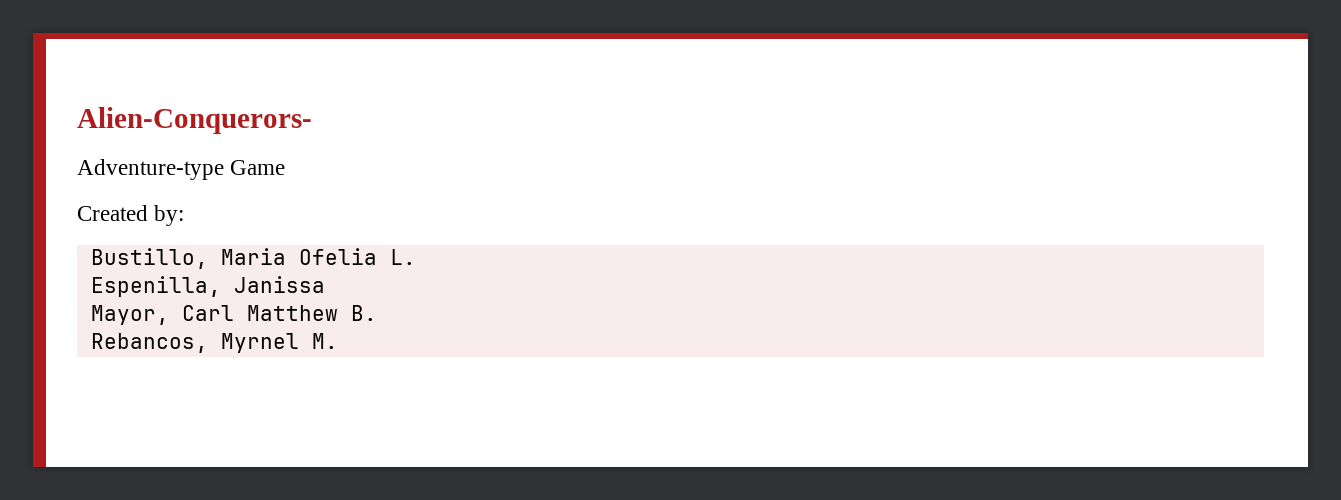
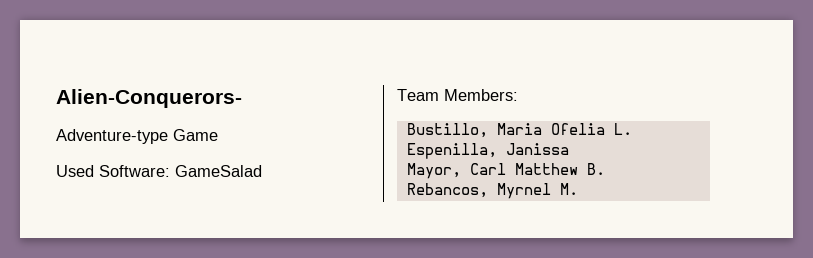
[77,205,185,226] Created by: -> [56,165,262,177] [397,89,518,101] Used Software: GameSalad // Team Members:

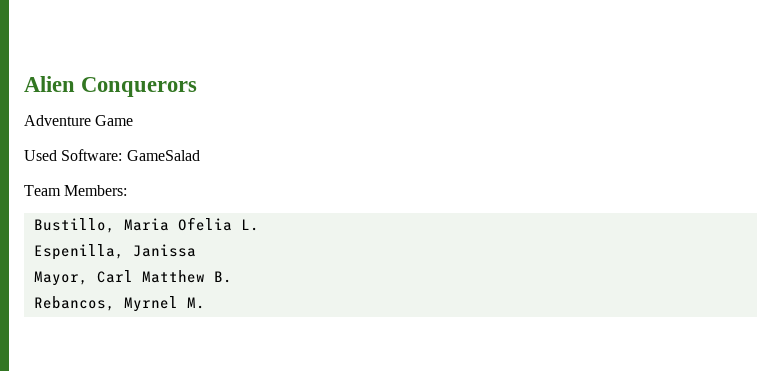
[56,89,242,108] [56,129,168,144] Alien-Conquerors- // Adventure-type -> [24,76,198,97] [24,115,91,126] Alien Conquerors // Adventure

